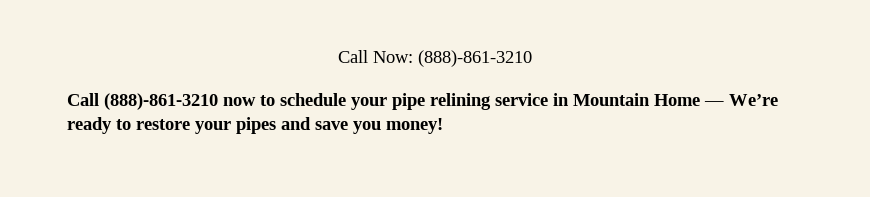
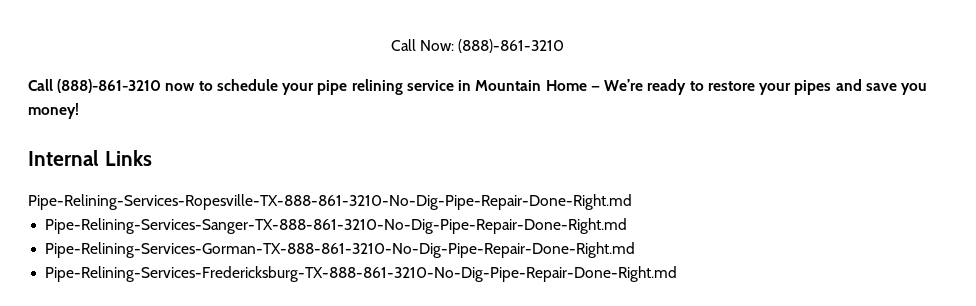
(443, 126) none -> [28,150,152,166] [28,194,632,210] [45,218,628,234] [45,242,636,258] [45,266,678,282] // Internal Links // Pipe-Relining-Services-Ropesville-TX-888-861-3210-No-Dig-Pipe-Repair-Done-Right.md // Pipe-Relining-Services-Sanger-TX-888-861-3210-No-Dig-Pipe-Repair-Done-Right.md // Pipe-Relining-Services-Gorman-TX-888-861-3210-No-Dig-Pipe-Repair-Done-Right.md // Pipe-Relining-Services-Fredericksburg-TX-888-861-3210-No-Dig-Pipe-Repair-Done-Right.md

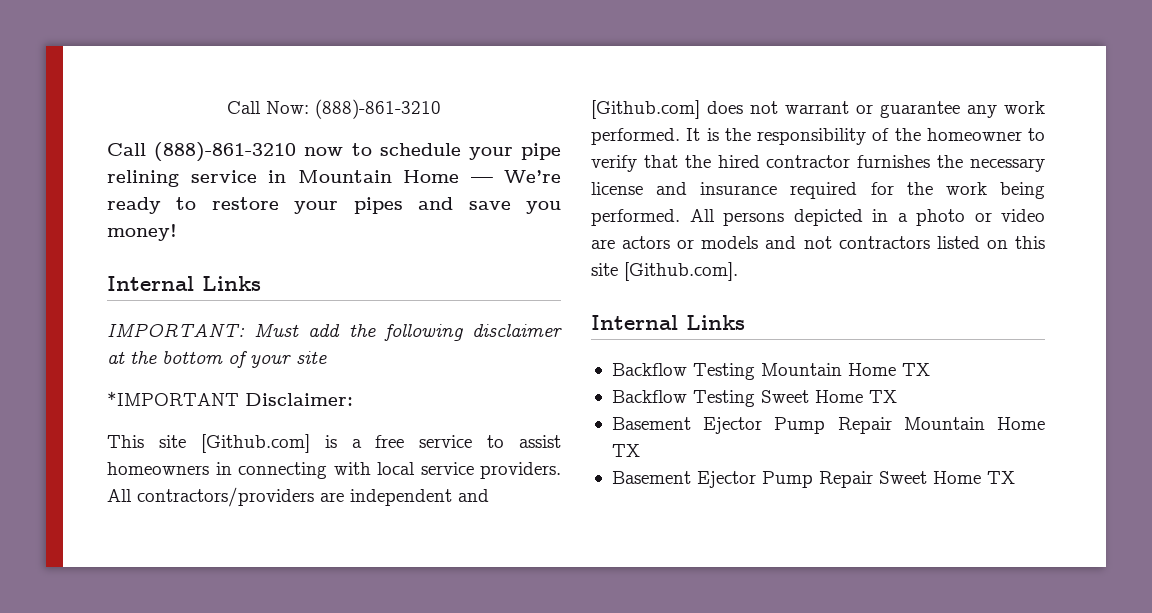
[28,194,632,210] [45,218,628,234] [45,242,636,258] [45,266,678,282] Pipe-Relining-Services-Ropesville-TX-888-861-3210-No-Dig-Pipe-Repair-Done-Right.md // Pipe-Relining-Services-Sanger-TX-888-861-3210-No-Dig-Pipe-Repair-Done-Right.md // Pipe-Relining-Services-Gorman-TX-888-861-3210-No-Dig-Pipe-Repair-Done-Right.md // Pipe-Relining-Services-Fredericksburg-TX-888-861-3210-No-Dig-Pipe-Repair-Done-Right.md -> [107,323,562,341] [107,351,327,368] [107,391,353,406] [107,434,561,453] [107,462,561,479] [107,487,489,507] [591,100,1045,119] [591,128,1045,145] [591,155,1045,172] [591,182,1045,199] [591,209,1045,226] [591,236,1045,249] [591,262,738,281] [591,315,745,330] [611,363,930,380] [611,390,897,407] [611,417,1045,434] [611,444,640,457] [611,471,1015,488] IMPORTANT: Must add the following disclaimer at the bottom of your site // *IMPORTANT Disclaimer: // This site [Github.com] is a free service to assist homeowners in connecting with local service providers. All contractors/providers are independent and [Github.com] does not warrant or guarantee any work performed. It is the responsibility of the homeowner to verify that the hired contractor furnishes the necessary license and insurance required for the work being performed. All persons depicted in a photo or video are actors or models and not contractors listed on this site [Github.com]. // Internal Links // Backflow Testing Mountain Home TX // Backflow Testing Sweet Home TX // Basement Ejector Pump Repair Mountain Home TX // Basement Ejector Pump Repair Sweet Home TX

